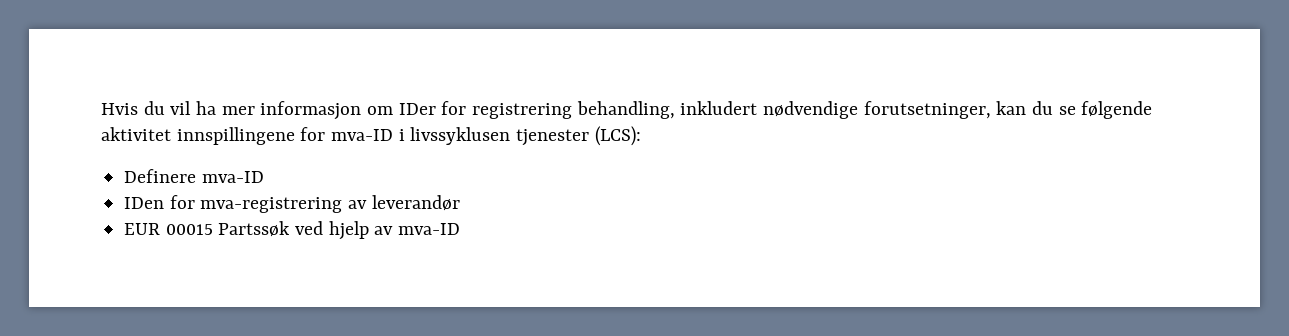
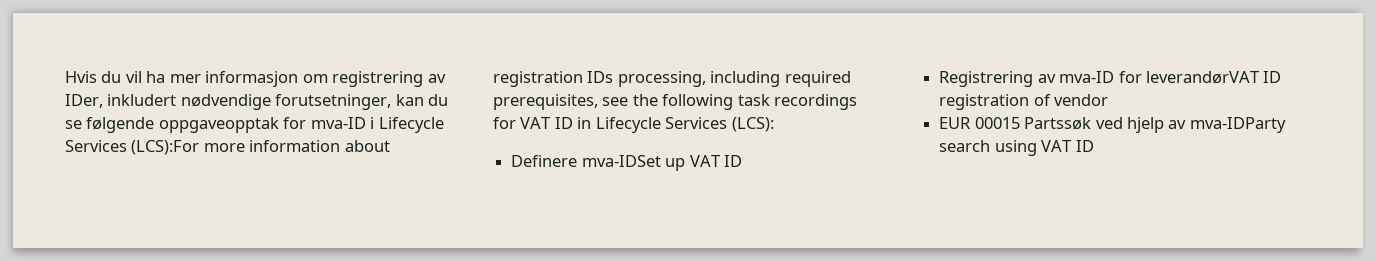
[398,101,675,119] IDer for registrering behandling, -> [332,71,446,87] [65,94,103,108] registrering av IDer,
[101,127,295,145] aktivitet innspillingene -> [158,117,279,133] oppgaveopptak
[410,126,641,146] [124,169,264,183] [124,195,460,213] livssyklusen tjenester (LCS): // Definere mva-ID // IDen for mva-registrering av leverandør -> [378,117,444,133] [65,140,390,155] [493,71,851,87] [493,94,858,110] [493,117,774,133] [511,155,742,171] [939,71,1282,87] [939,94,1109,110] Lifecycle Services (LCS):For more information about registration IDs processing, including required prerequisites, see the following task recordings for VAT ID in Lifecycle Services (LCS): // Definere mva-IDSet up VAT ID // Registrering av mva-ID for leverandørVAT ID registration of vendor
[398,223,461,235] mva-ID -> [1189,117,1286,133] [939,140,1094,156] mva-IDParty search using VAT ID

